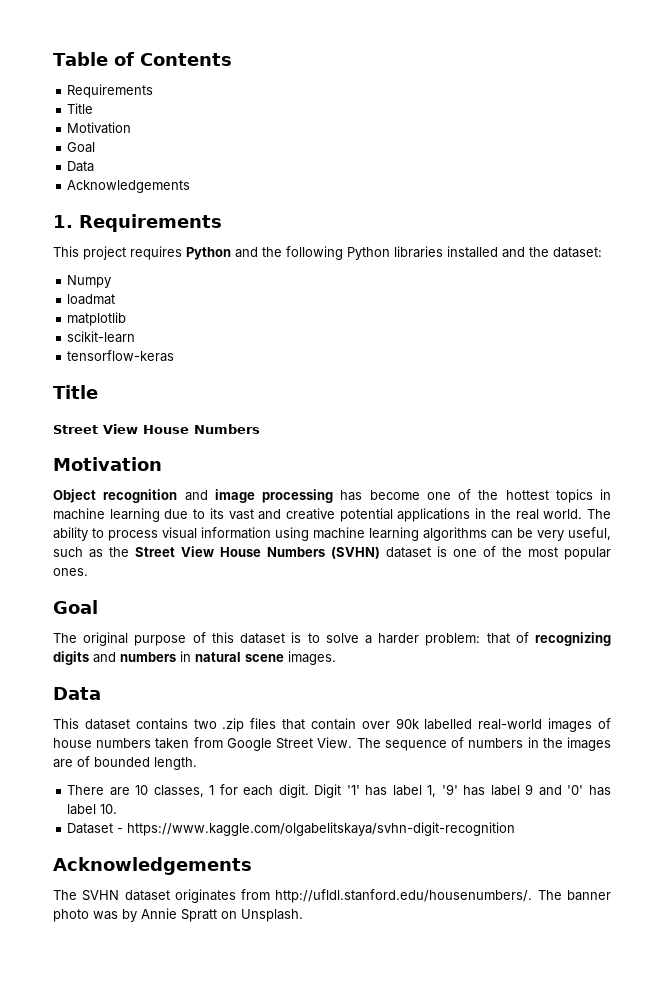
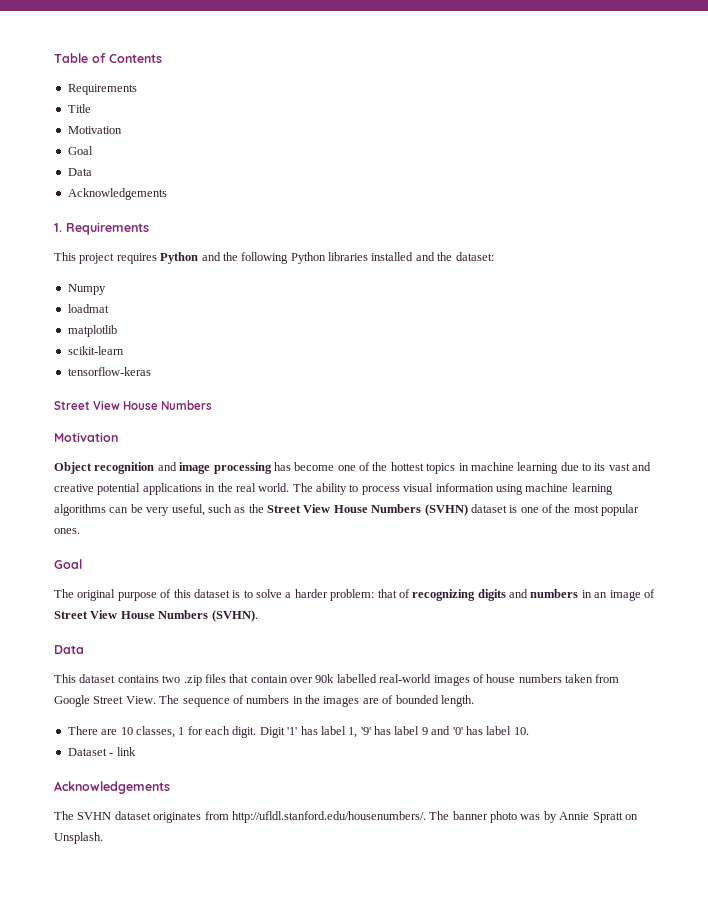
[53,385,98,399] // Title -> (151, 371) none
[195,651,336,665] natural scene images. -> [594,589,655,601] [54,610,258,622] an image of Street View House Numbers (SVHN).
[127,822,516,836] https://www.kaggle.com/olgabelitskaya/svhn-digit-recognition -> [116,747,136,756] link

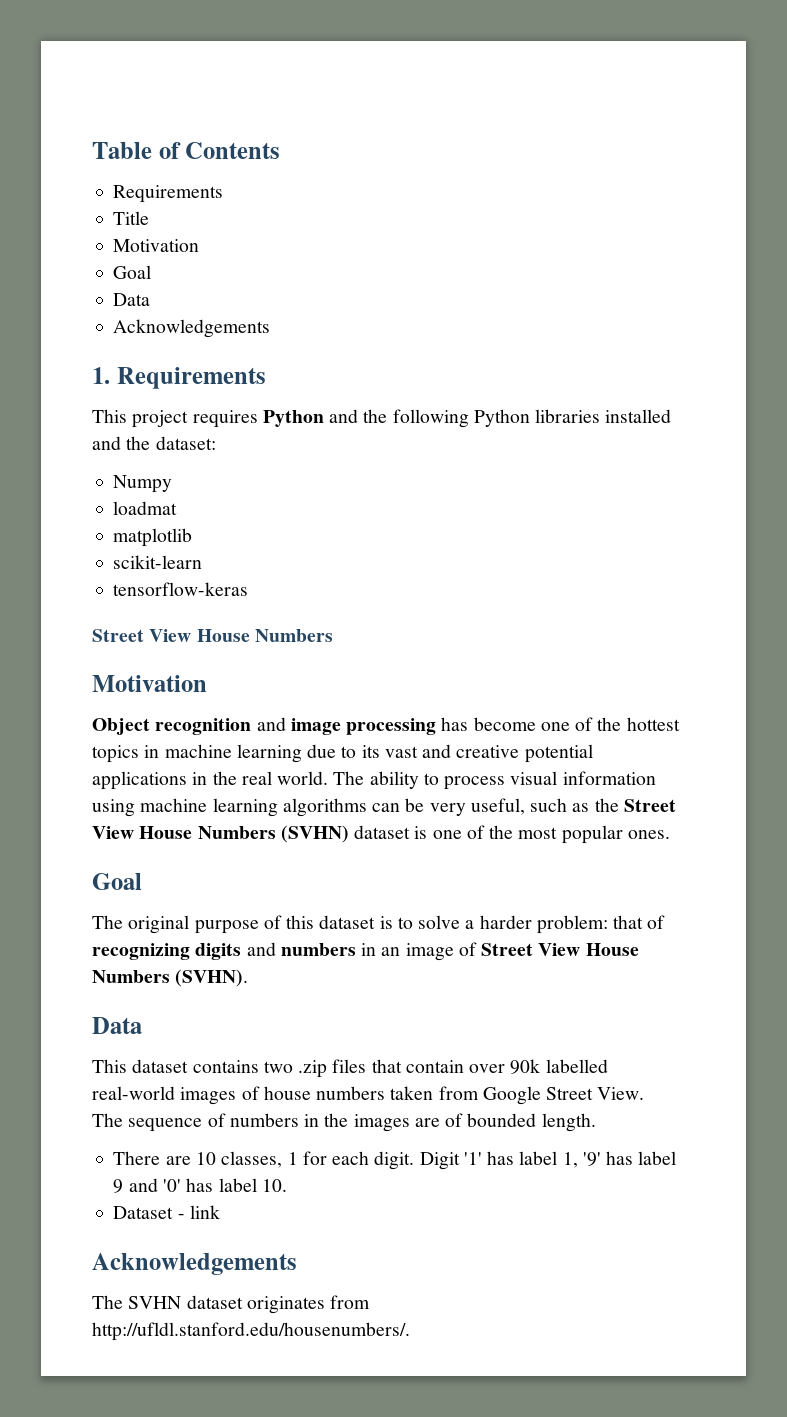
[429,811,638,823] [54,832,103,844] The banner photo was by Annie Spratt on Unsplash. -> (410, 1331) none

